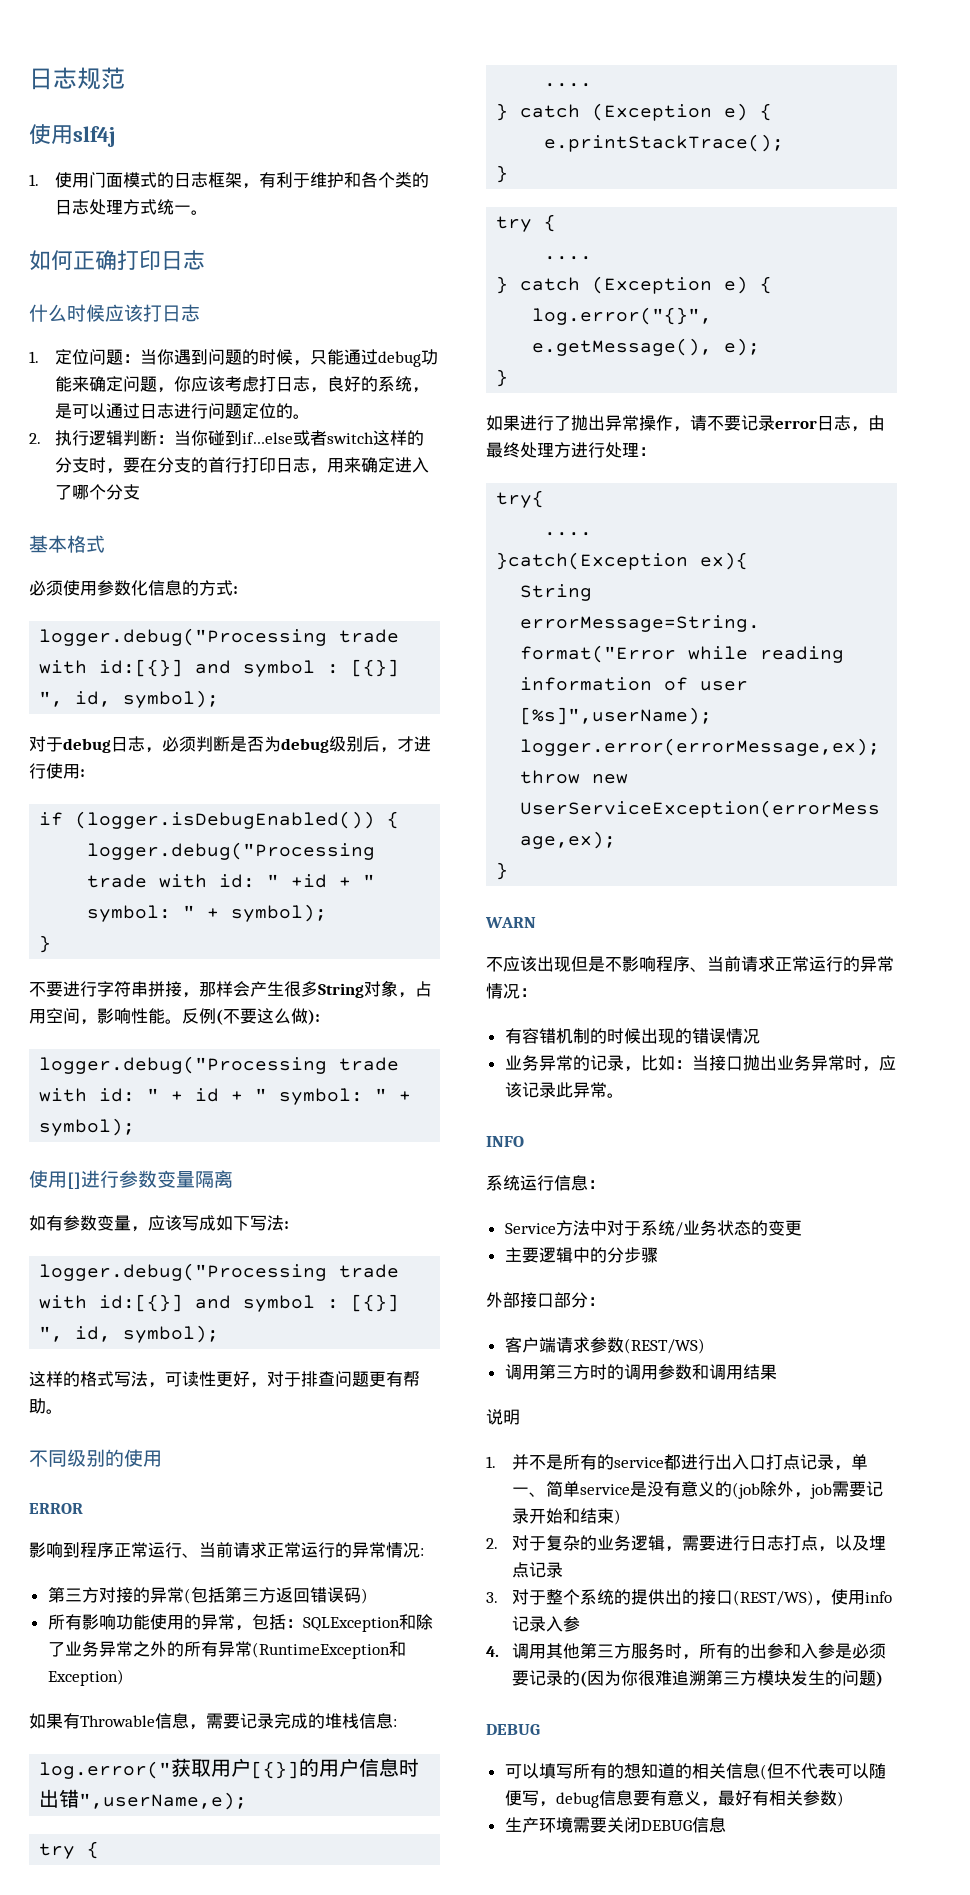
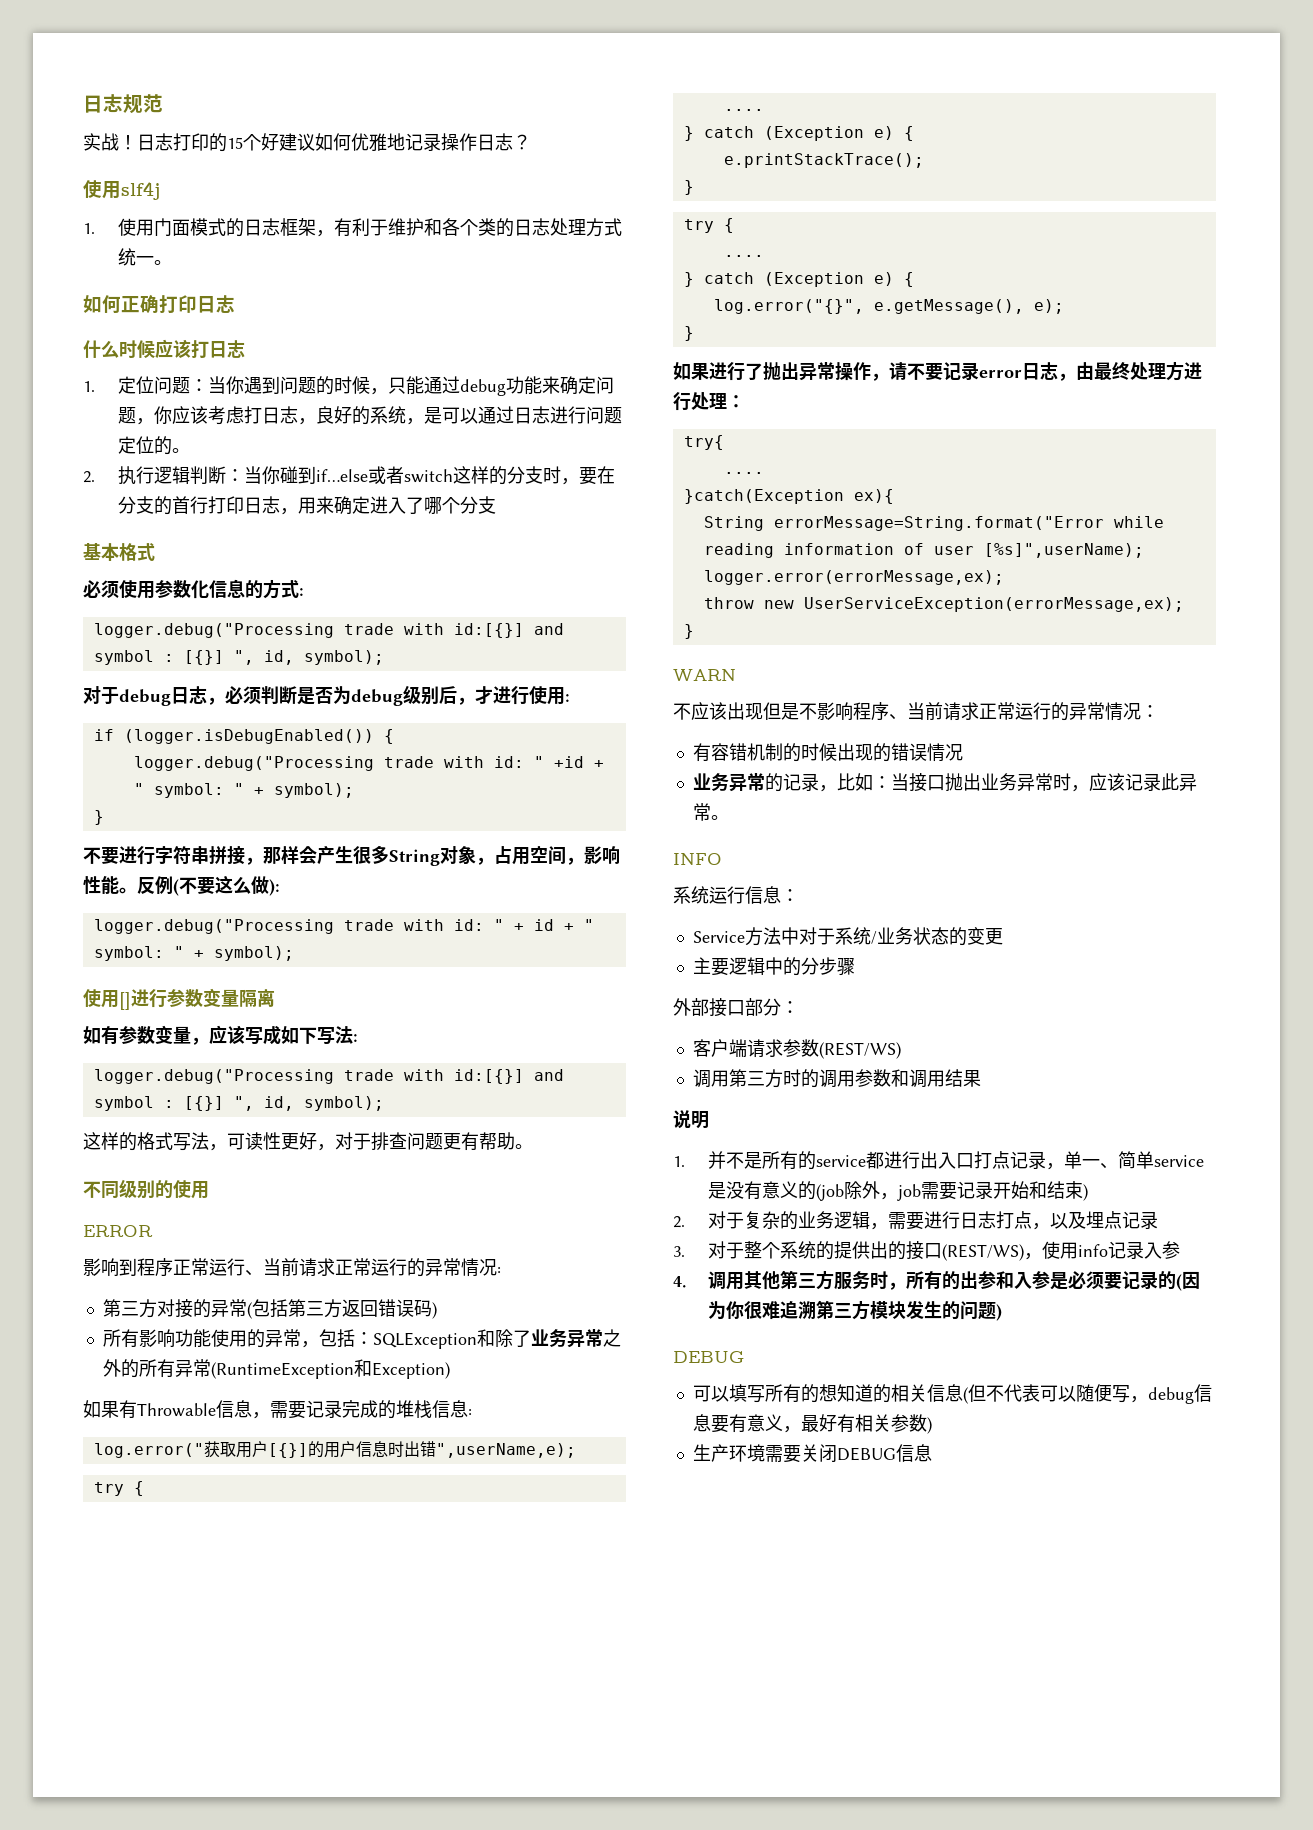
(125, 78) none -> [83,133,531,152] // 实战！日志打印的15个好建议如何优雅地记录操作日志？

